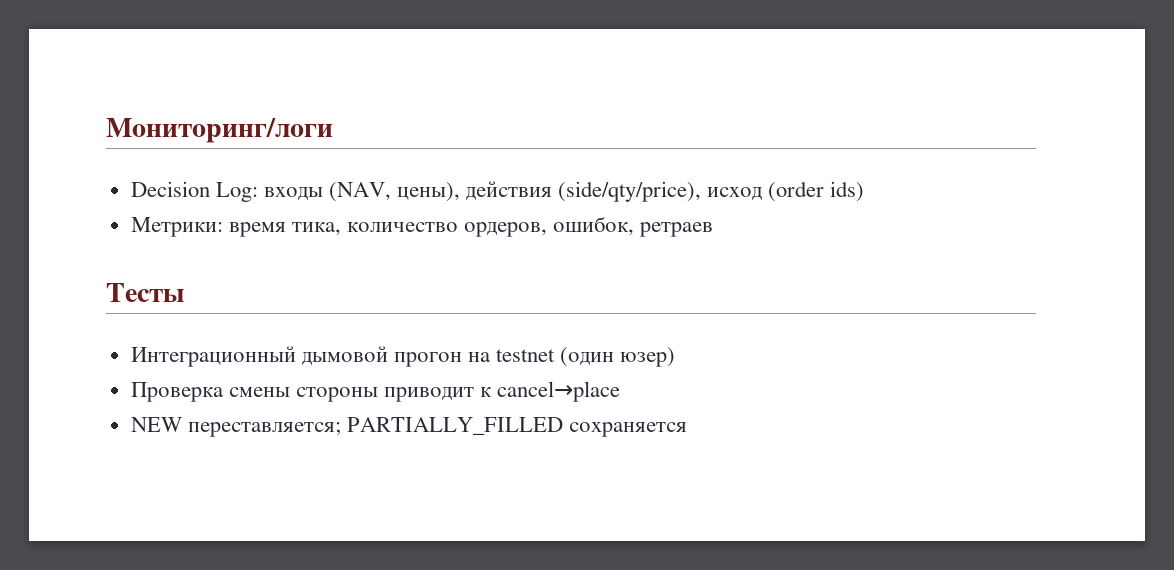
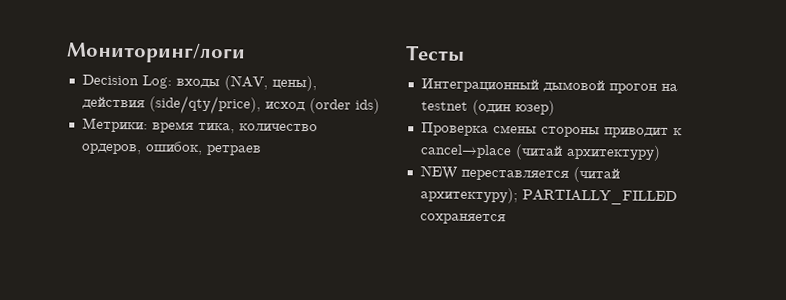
(621, 391) none -> [514,144,661,161] (читай архитектуру)
[187,422,341,437] переставляется; -> [460,166,620,183] [419,187,518,204] переставляется (читай архитектуру);

